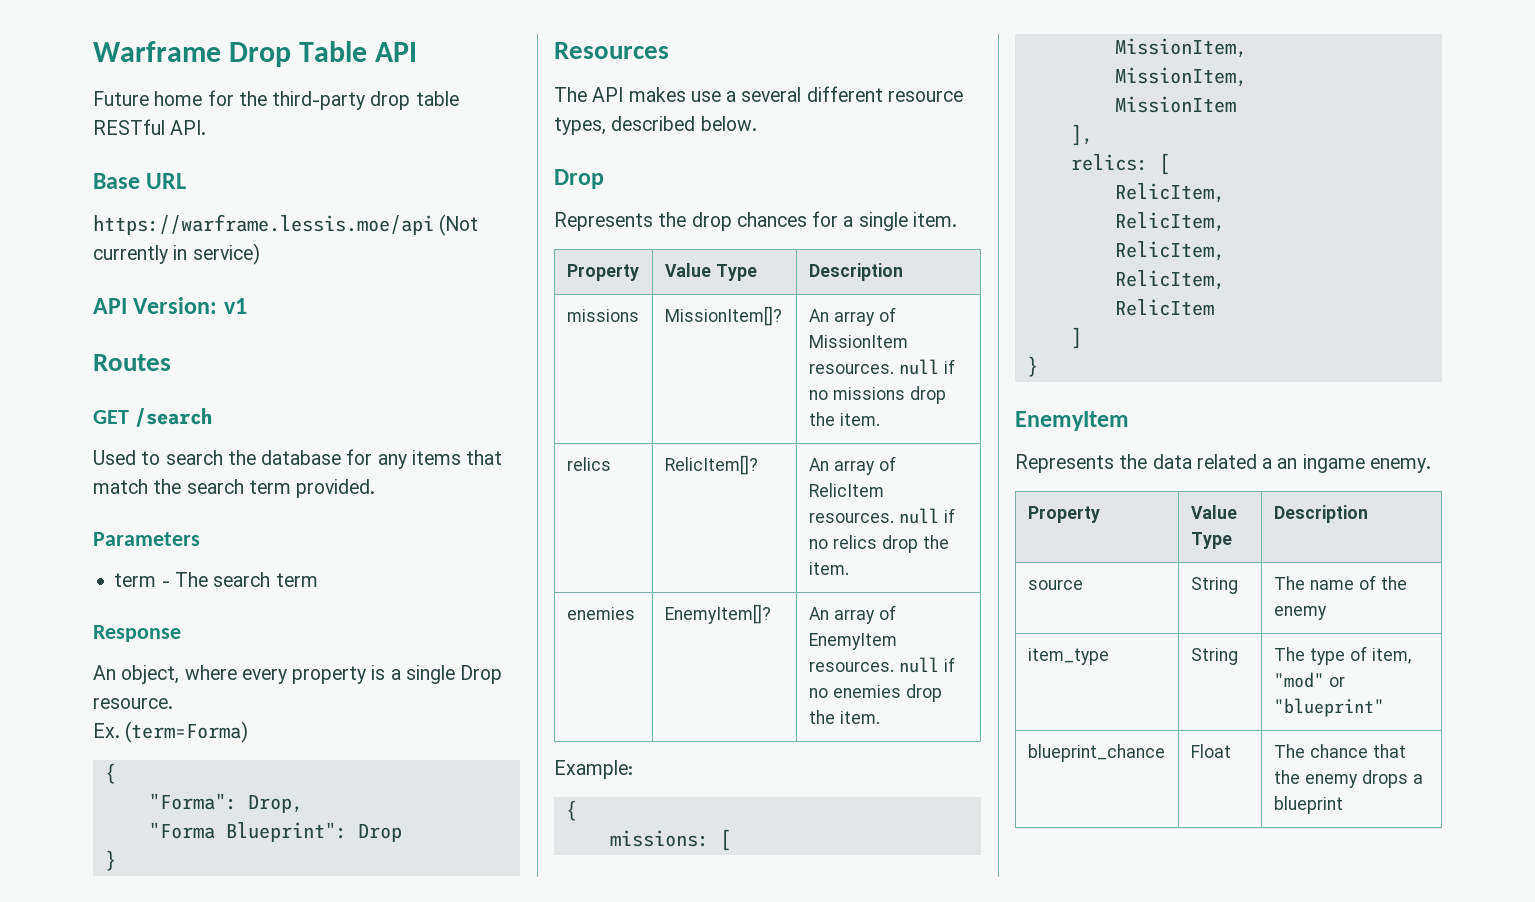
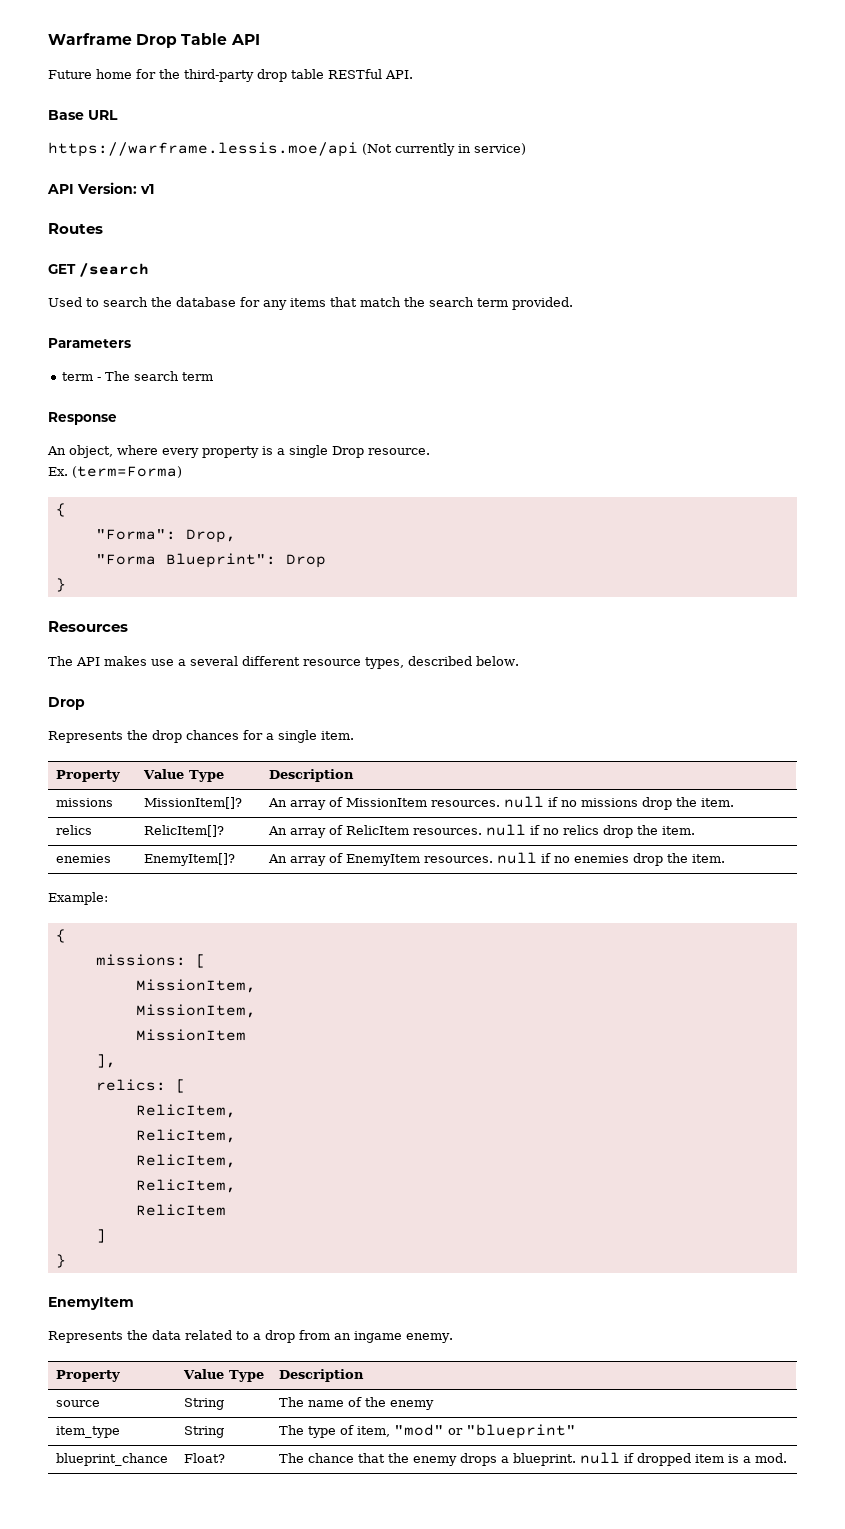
[1262,458,1273,469] a -> [236,1330,330,1343] to a drop from
[1190,744,1231,758] Float -> [183,1453,225,1463] Float?
[1273,796,1343,814] blueprint -> [512,1452,787,1466] blueprint. null if dropped item is a mod.

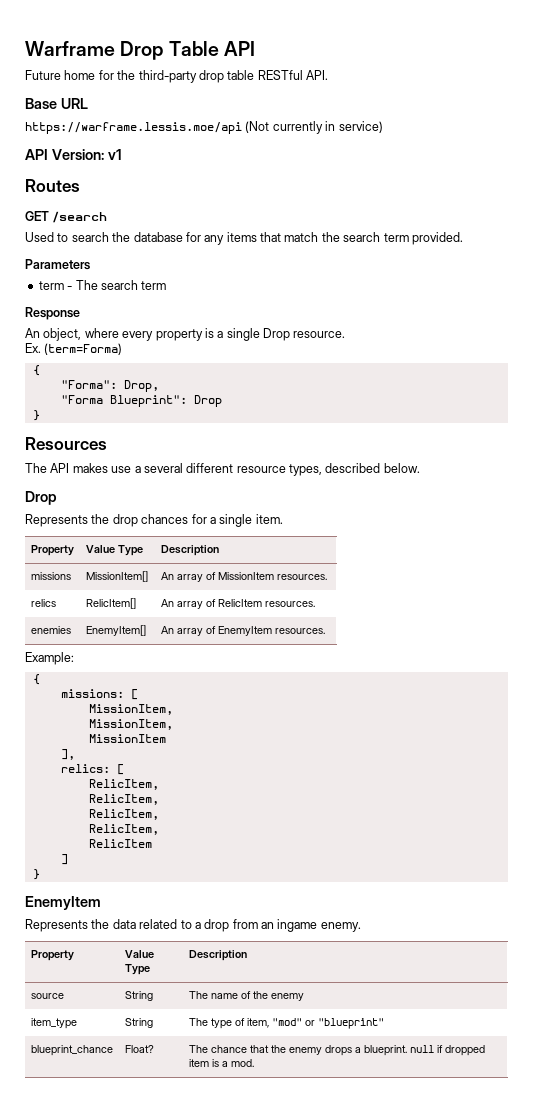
[143,797,242,809] MissionItem[]? -> [85,571,148,582] MissionItem[]
[503,796,734,810] null if no missions drop the item. -> (327, 577) none
[143,825,224,837] RelicItem[]? -> [85,598,136,609] RelicItem[]
[485,824,695,838] null if no relics drop the item. -> (315, 604) none
[143,853,235,866] EnemyItem[]? -> [85,625,146,636] EnemyItem[]
[496,852,725,866] null if no enemies drop the item. -> (325, 631) none

